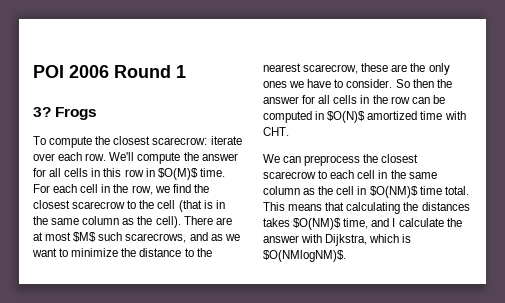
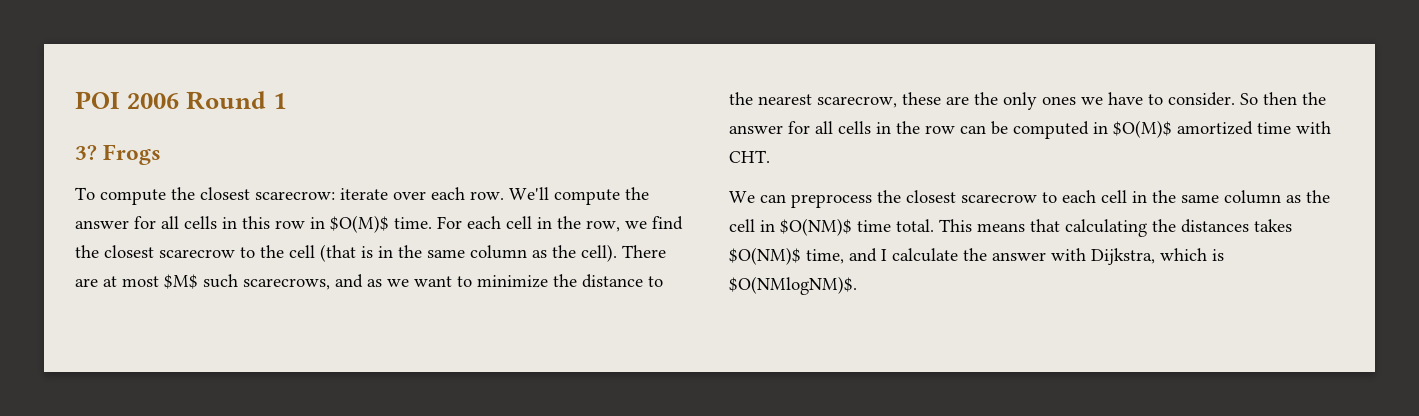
[327,111,366,123] $O(N)$ -> [1113,120,1172,138] $O(M)$

